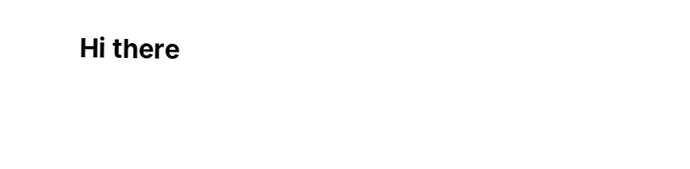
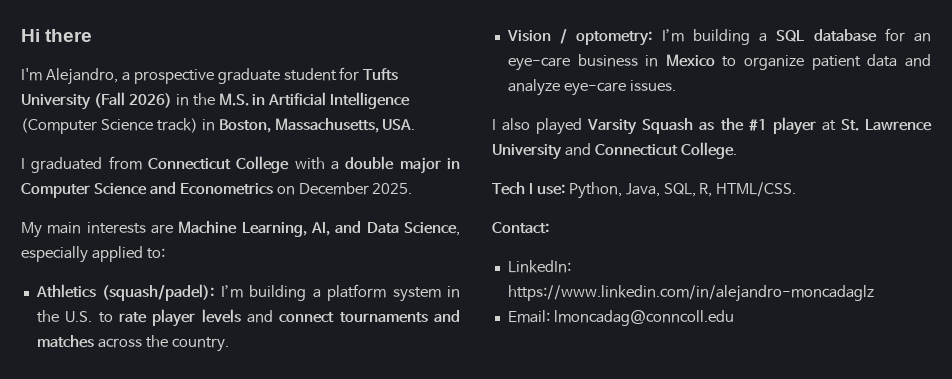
(181, 48) none -> [21,67,399,85] [21,92,411,110] [21,118,416,134] [21,156,460,174] [21,182,413,198] [21,221,460,238] [21,246,165,263] [35,284,461,302] [36,309,461,327] [36,335,229,352] [506,28,931,46] [507,54,931,71] [507,79,676,96] [492,117,932,135] [492,142,737,160] [492,182,797,199] [492,222,549,234] [507,260,571,273] [507,285,874,302] [507,310,734,326] // I'm Alejandro, a prospective graduate student for Tufts University (Fall 2026) in the M.S. in Artificial Intelligence (Computer Science track) in Boston, Massachusetts, USA. // I graduated from Connecticut College with a double major in Computer Science and Econometrics on December 2025. // My main interests are Machine Learning, AI, and Data Science, especially applied to: // Athletics (squash/padel): I’m building a platform system in the U.S. to rate player levels and connect tournaments and matches across the country. // Vision / optometry: I’m building a SQL database for an eye-care business in Mexico to organize patient data and analyze eye-care issues. // I also played Varsity Squash as the #1 player at St. Lawrence University and Connecticut College. // Tech I use: Python, Java, SQL, R, HTML/CSS. // Contact: // LinkedIn: https://www.linkedin.com/in/alejandro-moncadaglz // Email: lmoncadag@conncoll.edu

